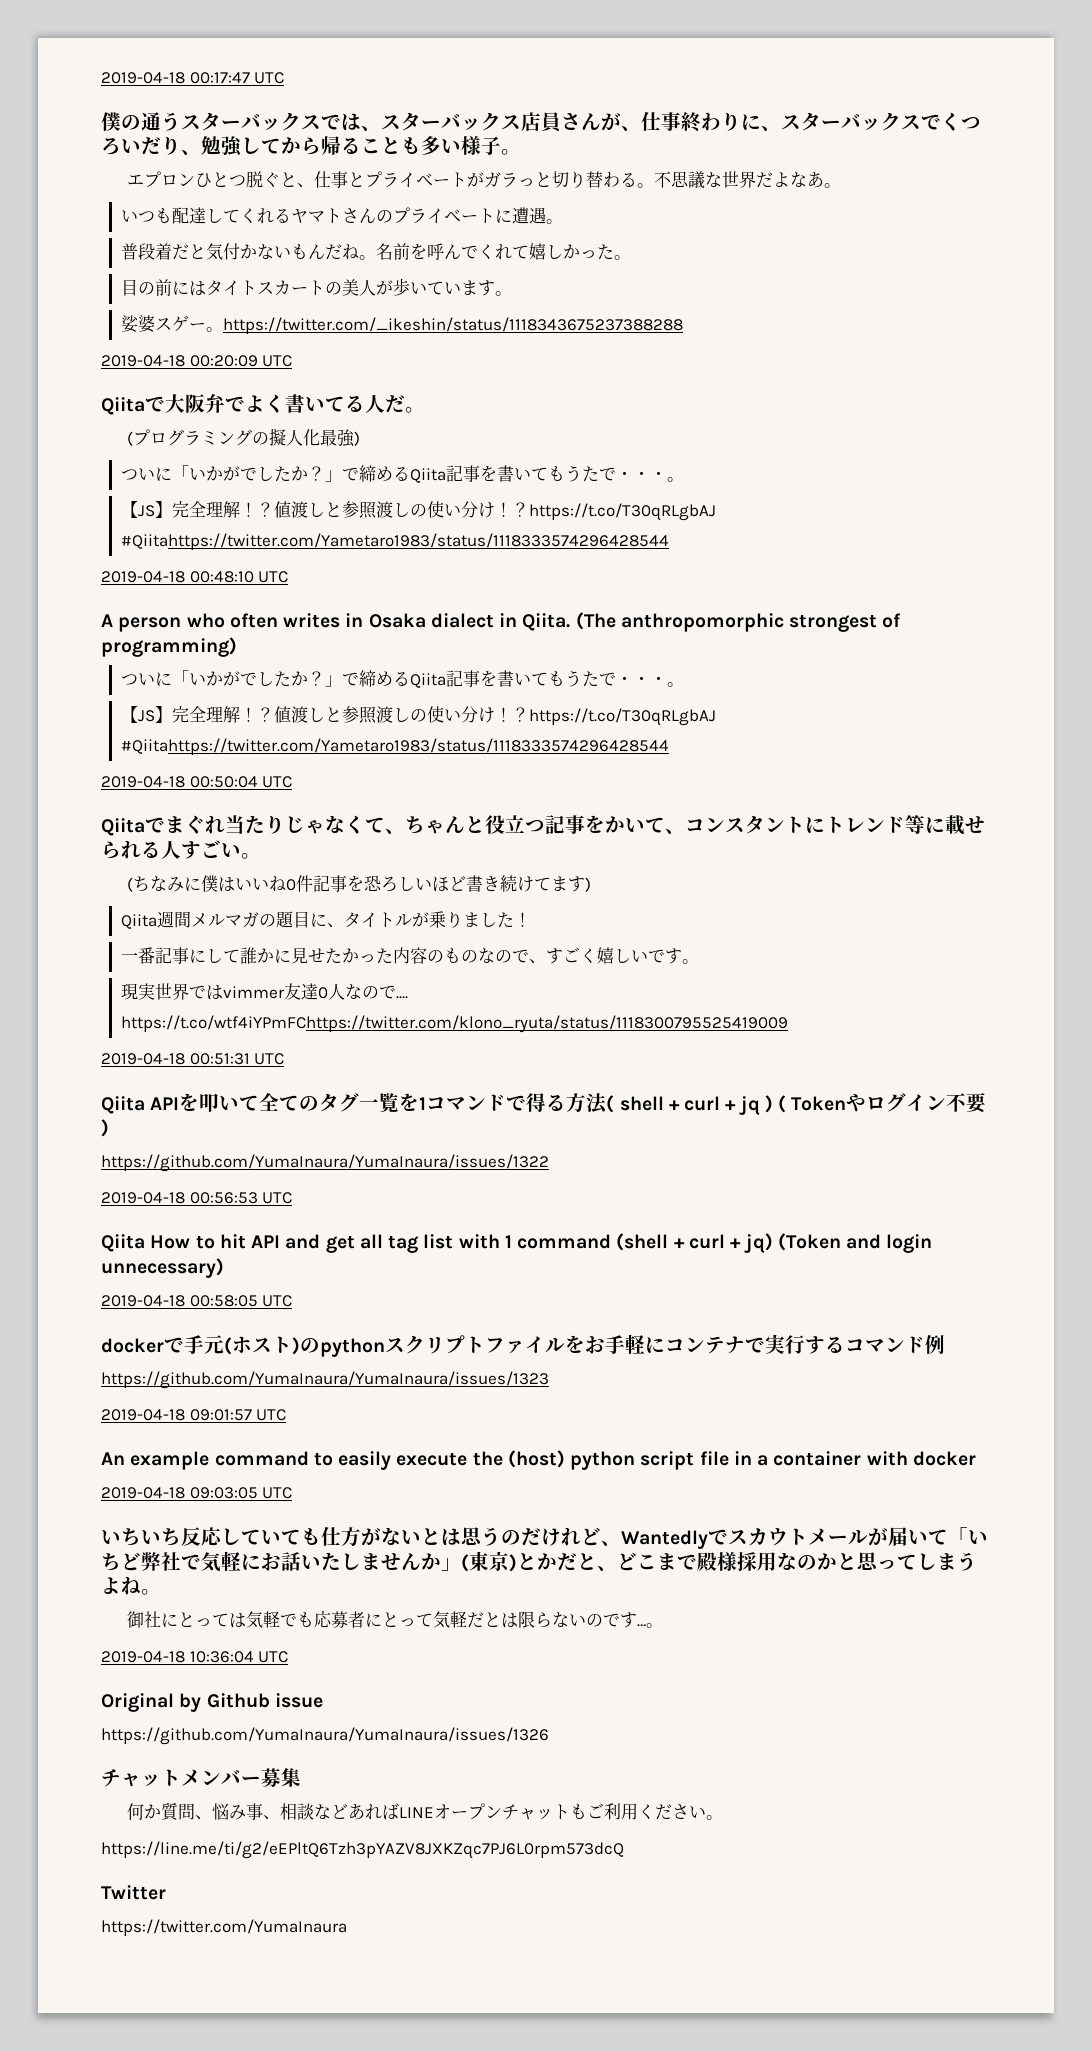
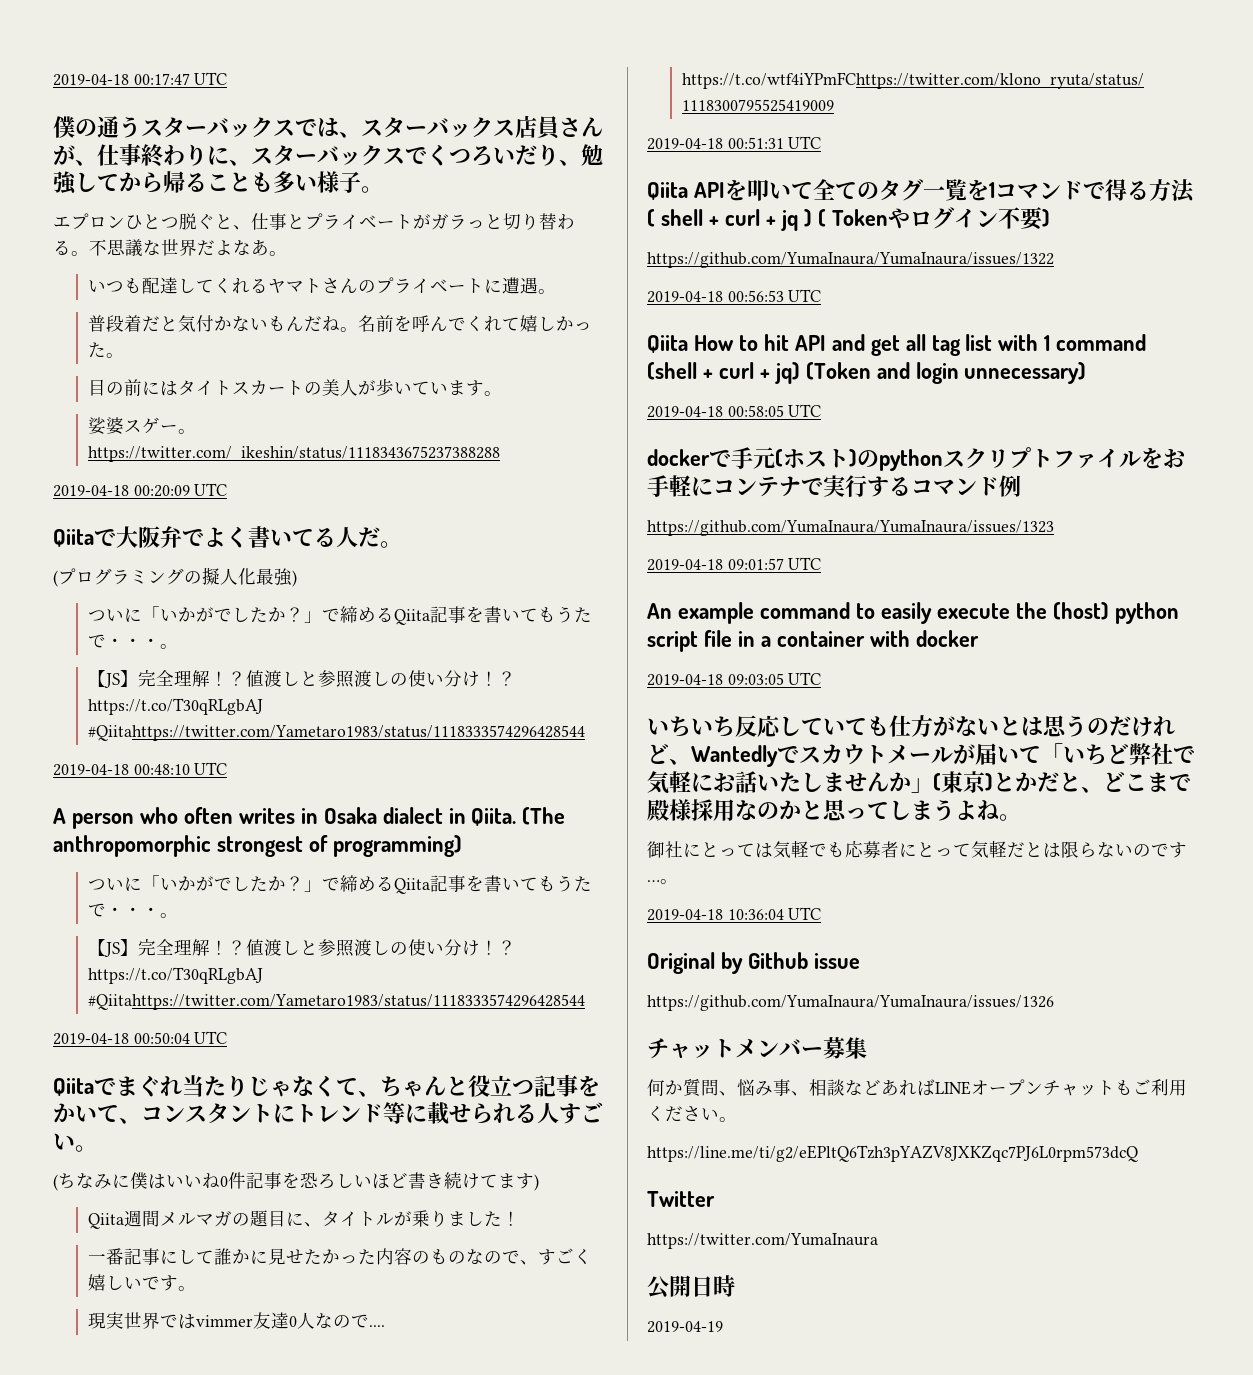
(347, 1927) none -> [647,1275,735,1299] [647,1321,723,1333] // 公開日時 // 2019-04-19

